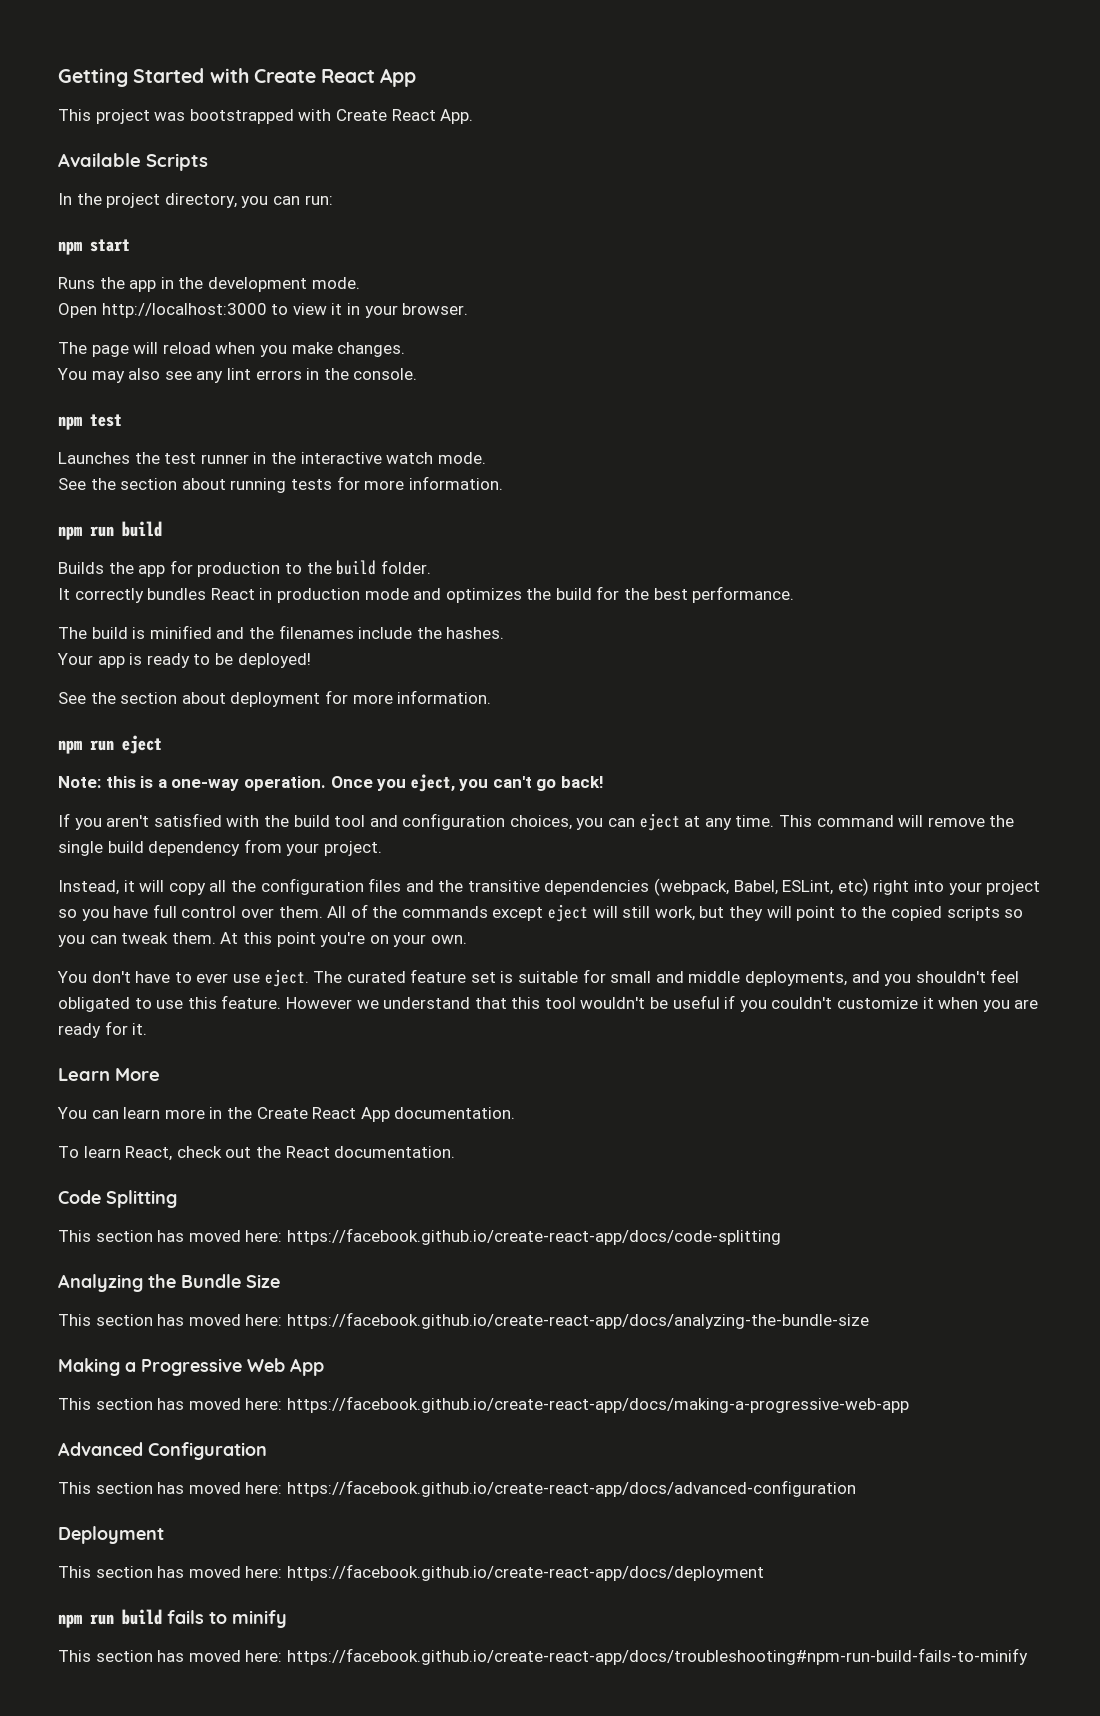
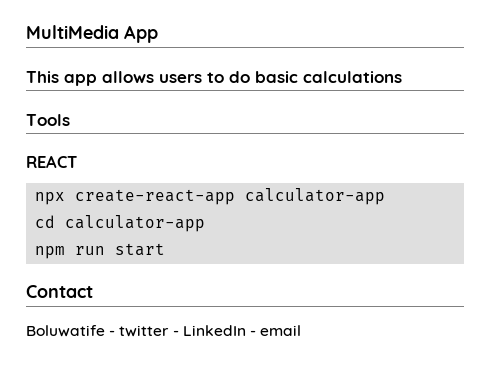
[58,68,417,87] [58,109,474,124] [58,153,208,171] [58,193,333,208] [58,239,130,255] [58,277,360,292] [58,303,469,318] [58,342,406,357] [57,368,418,383] [58,414,122,430] [58,452,486,464] [58,476,503,493] [58,521,162,540] [58,560,431,577] [58,586,795,603] [58,625,505,639] [57,653,311,668] [58,690,492,707] [58,735,162,754] [58,774,605,792] [58,813,1015,831] [58,839,382,856] [58,878,1041,896] [58,904,1024,922] [58,932,467,947] [57,969,1020,987] [58,995,1039,1012] [58,1021,148,1038] [58,1068,160,1081] [57,1107,516,1122] [58,1146,456,1161] [58,1190,177,1208] [58,1228,781,1245] [58,1274,280,1292] [58,1312,869,1329] [58,1358,324,1376] [58,1396,909,1413] [58,1442,267,1460] [58,1480,856,1497] [58,1526,164,1544] [58,1564,764,1581] [58,1609,287,1628] [58,1648,1028,1665] Getting Started with Create React App // This project was bootstrapped with Create React App. // Available Scripts // In the project directory, you can run: // npm start // Runs the app in the development mode. // Open http://localhost:3000 to view it in your browser. // The page will reload when you make changes. // You may also see any lint errors in the console. // npm test // Launches the test runner in the interactive watch mode. // See the section about running tests for more information. // npm run build // Builds the app for production to the build folder. // It correctly bundles React in production mode and optimizes the build for the best performance. // The build is minified and the filenames include the hashes. // Your app is ready to be deployed! // See the section about deployment for more information. // npm run eject // Note: this is a one-way operation. Once you eject, you can't go back! // If you aren't satisfied with the build tool and configuration choices, you can eject at any time. This command will remove the single build dependency from your project. // Instead, it will copy all the configuration files and the transitive dependencies (webpack, Babel, ESLint, etc) right into your project so you have full control over them. All of the commands except eject will still work, but they will point to the copied scripts so you can tweak them. At this point you're on your own. // You don't have to ever use eject. The curated feature set is suitable for small and middle deployments, and you shouldn't feel obligated to use this feature. However we understand that this tool wouldn't be useful if you couldn't customize it when you are ready for it. // Learn More // You can learn more in the Create React App documentation. // To learn React, check out the React documentation. // Code Splitting // This section has moved here: https://facebook.github.io/create-react-app/docs/code-splitting // Analyzing the Bundle Size // This section has moved here: https://facebook.github.io/create-react-app/docs/analyzing-the-bundle-size // Making a Progressive Web App // This section has moved here: https://facebook.github.io/create-react-app/docs/making-a-progressive-web-app // Advanced Configuration // This section has moved here: https://facebook.github.io/create-react-app/docs/advanced-configuration // Deployment // This section has moved here: https://facebook.github.io/create-react-app/docs/deployment // npm run build fails to minify // This section has moved here: https://facebook.github.io/create-react-app/docs/troubleshooting#npm-run-build-fails-to-minify -> [26,25,158,43] [26,71,402,86] [26,114,70,126] [26,155,77,168] [35,188,386,205] [35,215,206,232] [35,243,166,259] [26,285,93,298] [26,325,302,337] MultiMedia App // This app allows users to do basic calculations // Tools // REACT // npx create-react-app calculator-app // cd calculator-app // npm run start // Contact // Boluwatife - twitter - LinkedIn - email

